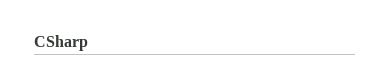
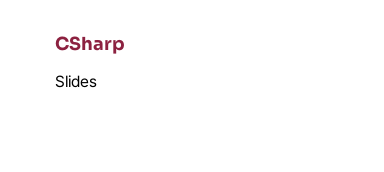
(88, 43) none -> [55,75,97,88] // Slides

